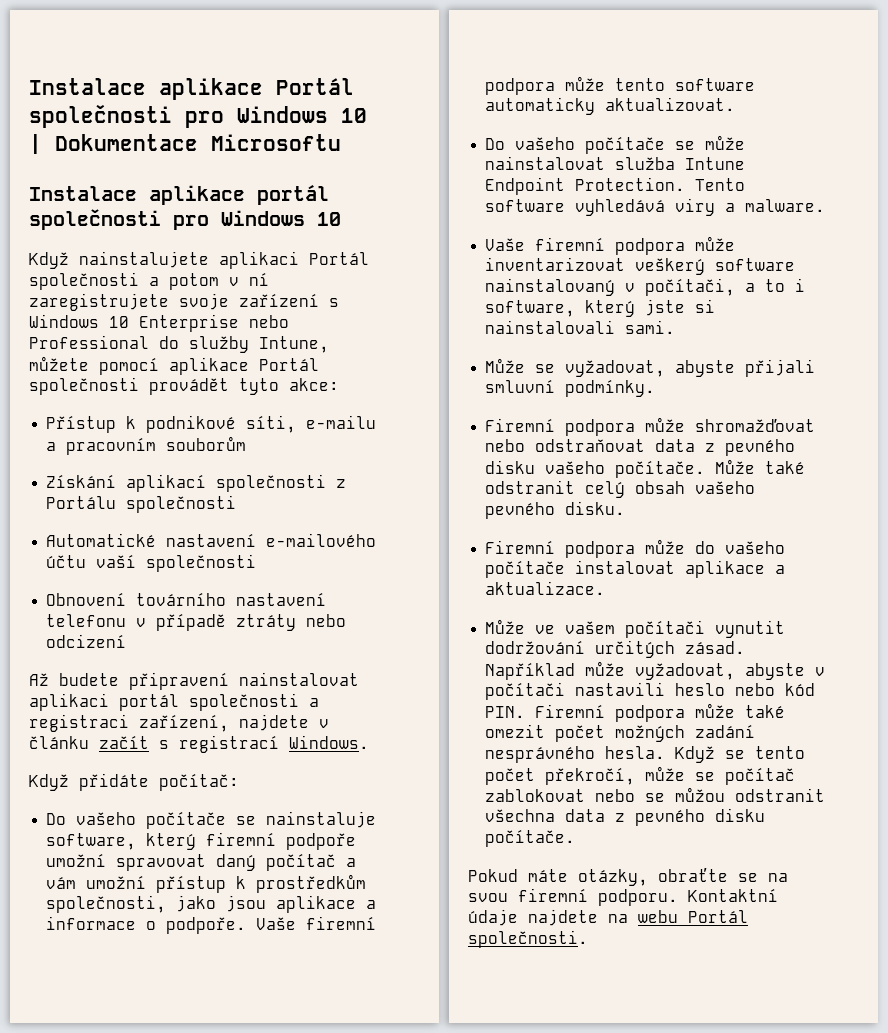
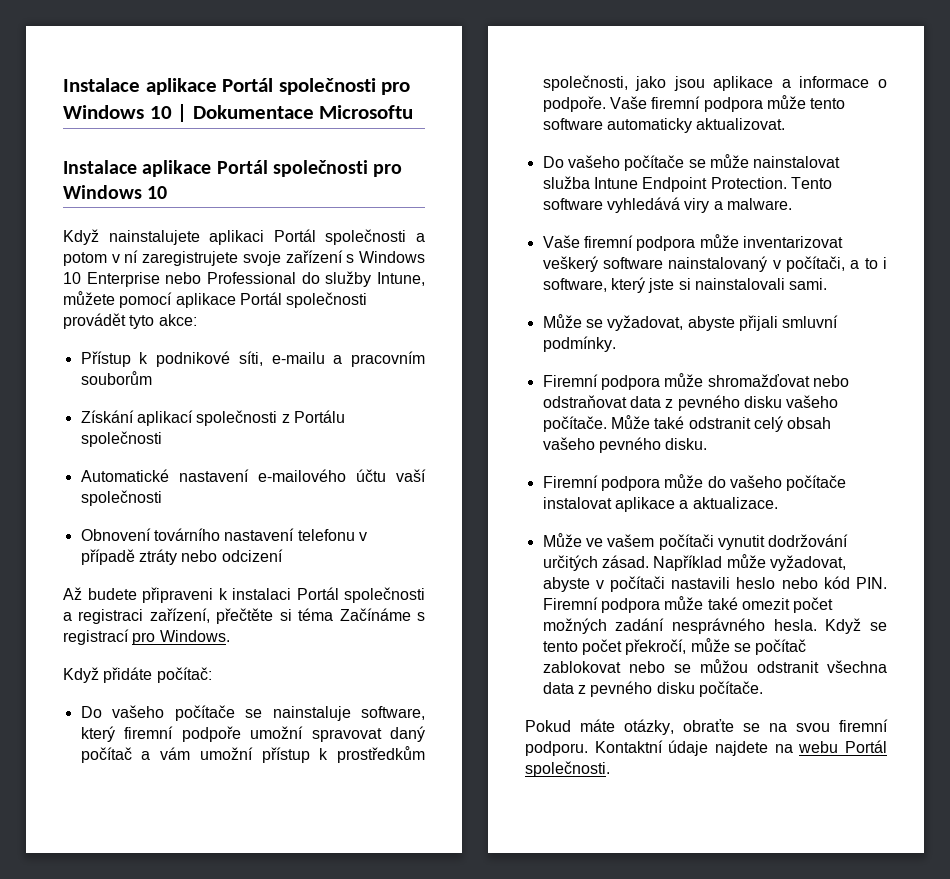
[257,185,329,205] portál -> [216,160,268,174] Portál
[129,672,359,690] [29,693,319,711] [29,714,329,732] [29,736,149,749] připravení nainstalovat aplikaci portál společnosti a registraci zařízení, najdete v článku začít -> [142,587,425,603] [63,608,411,624] připraveni k instalaci Portál společnosti a registraci zařízení, přečtěte si téma Začínáme
(279, 744) none -> [132,632,156,645] pro

